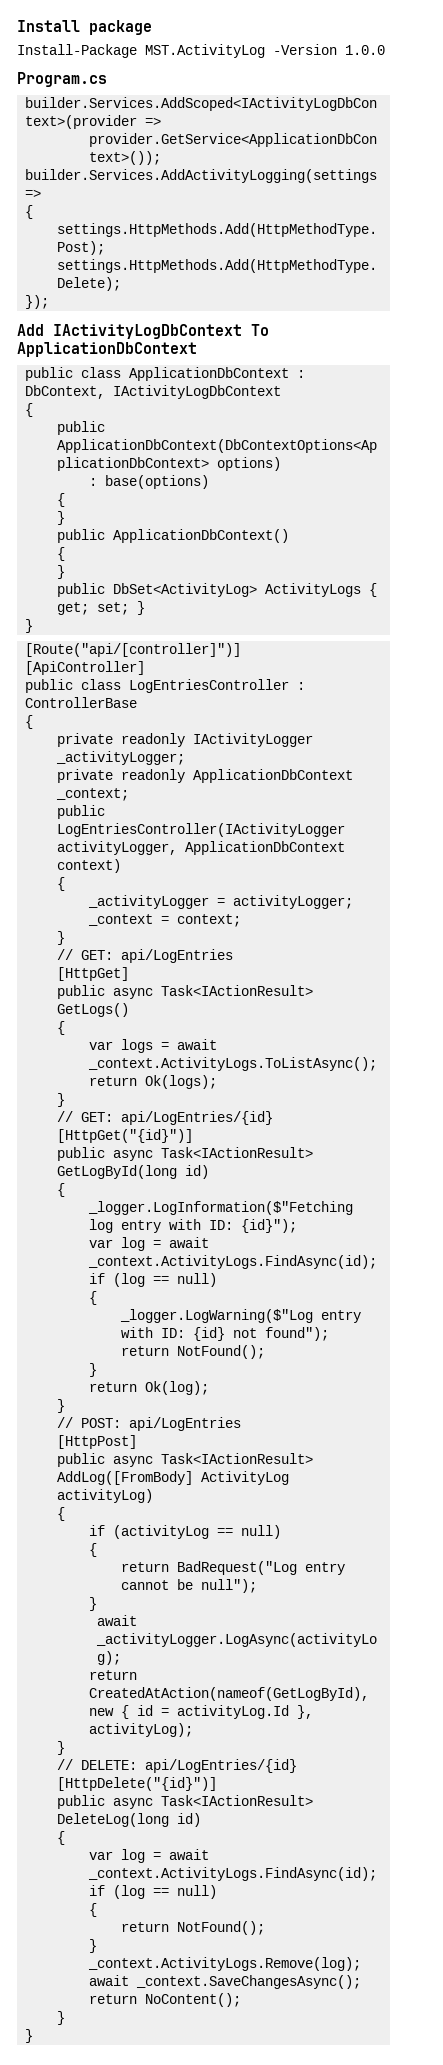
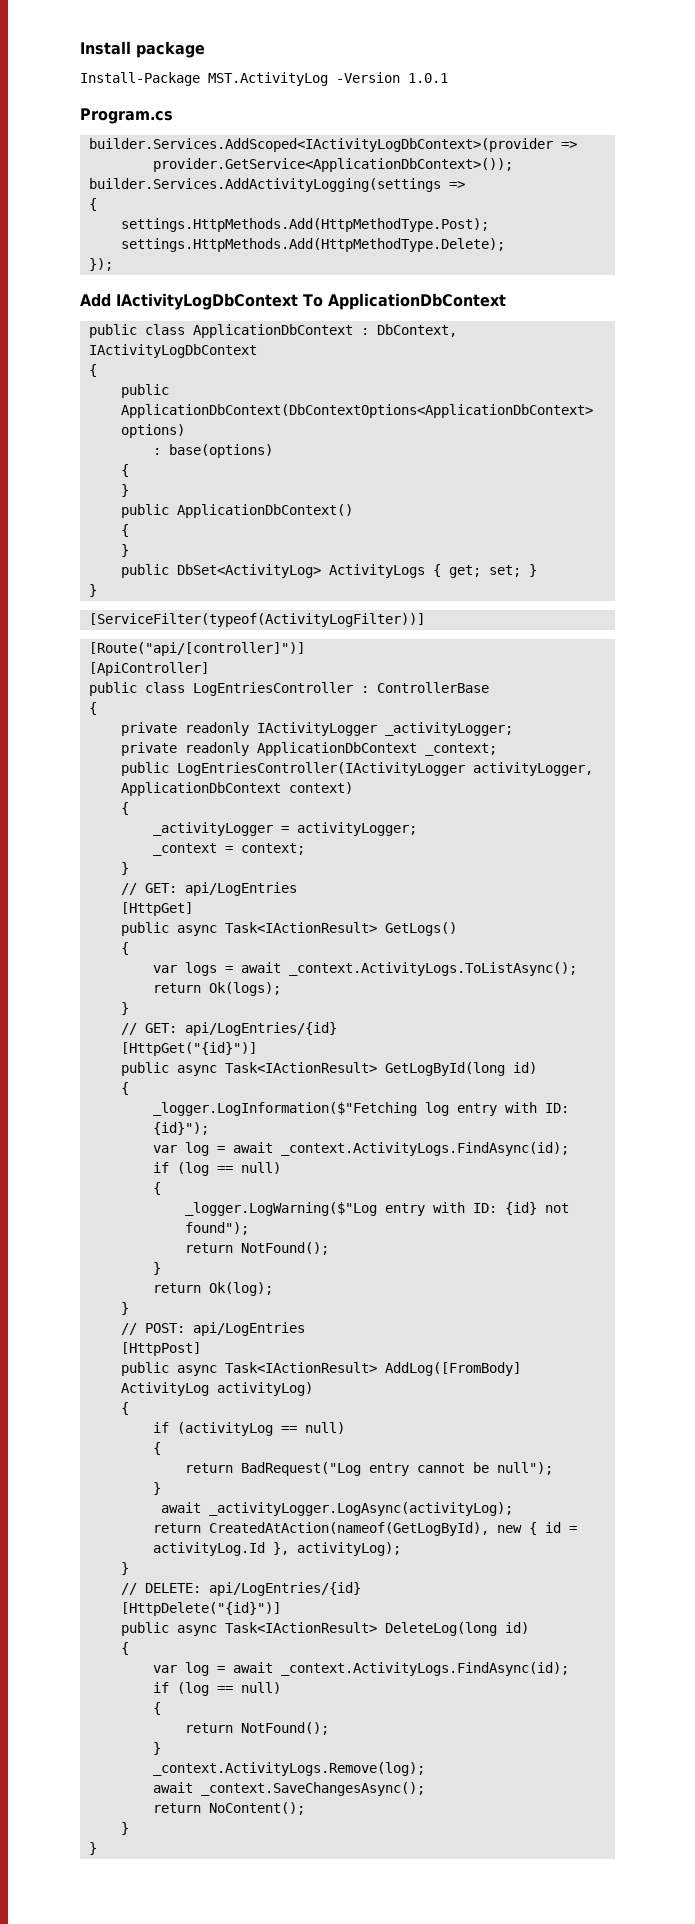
[345,45,385,55] 1.0.0 -> [408,73,448,83] 1.0.1
(33, 626) none -> [89,613,425,627] // [ServiceFilter(typeof(ActivityLogFilter))]

